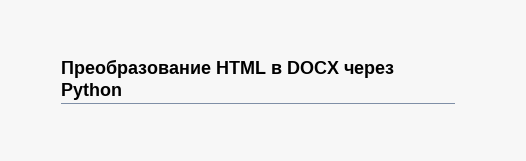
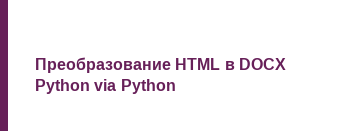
[344,64,394,78] через -> [35,79,117,94] Python via

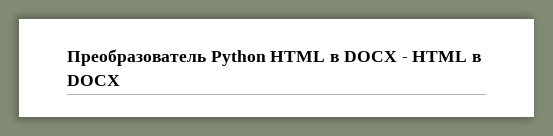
[35,57,286,73] [35,79,176,94] Преобразование HTML в DOCX Python via Python -> [67,49,482,66] [67,75,120,86] Преобразователь Python HTML в DOCX - HTML в DOCX

